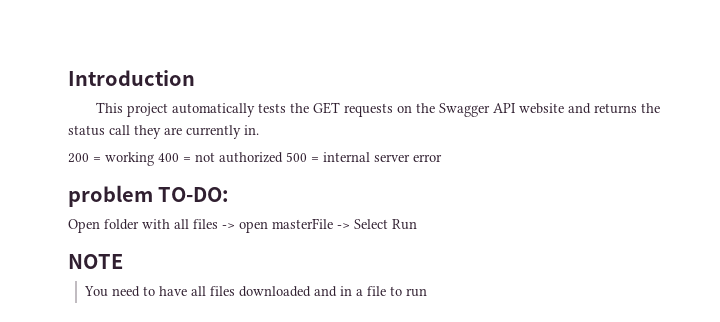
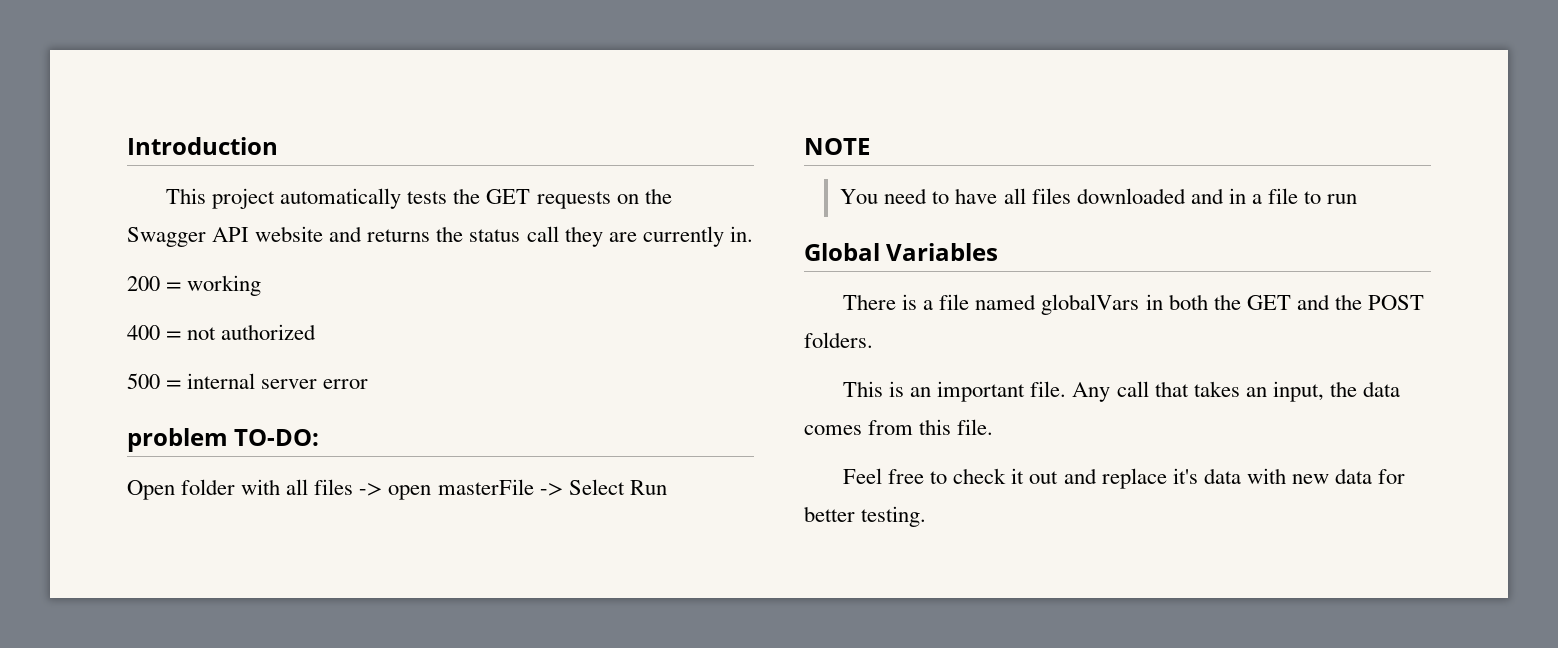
(154, 159) none -> (262, 285) //
(283, 157) none -> (317, 332) //
(428, 292) none -> [804,243,999,261] [843,294,1424,315] [804,332,873,348] [843,381,1400,402] [804,419,994,435] [843,468,1406,489] [804,506,927,527] // Global Variables // There is a file named globalVars in both the GET and the POST folders. // This is an important file. Any call that takes an input, the data comes from this file. // Feel free to check it out and replace it's data with new data for better testing.

